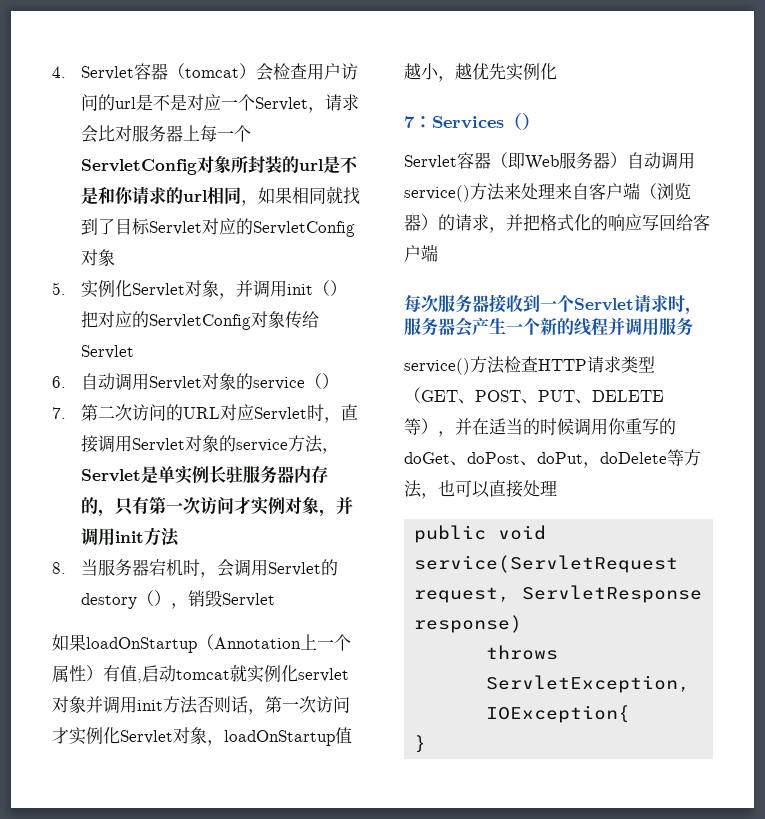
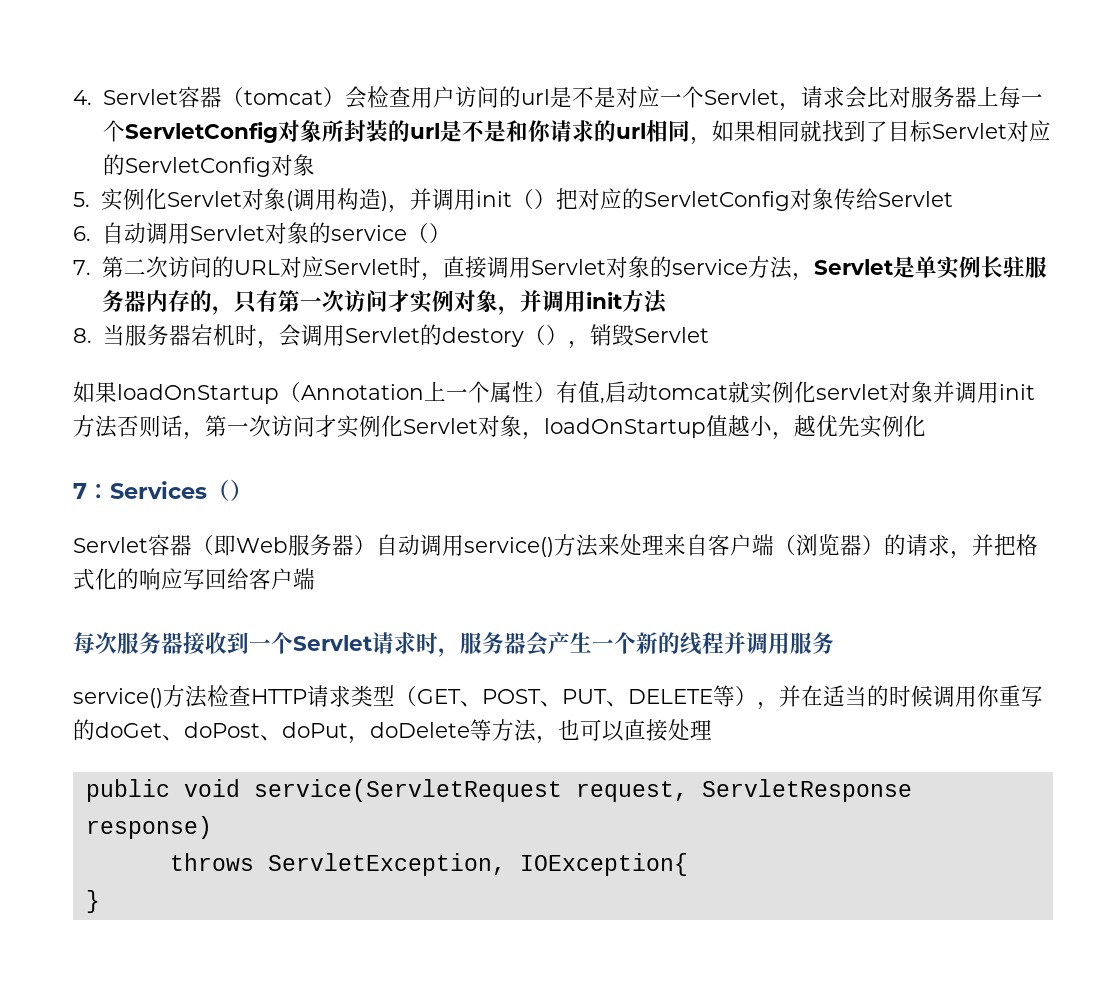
(219, 288) none -> [285,188,388,211] (调用构造)

